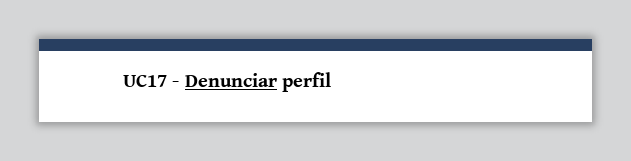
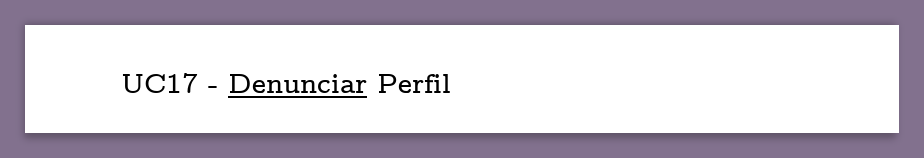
[282,72,332,92] perfil -> [377,74,451,93] Perfil

